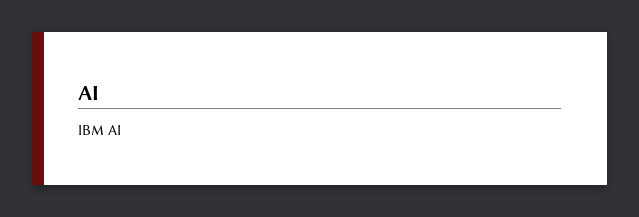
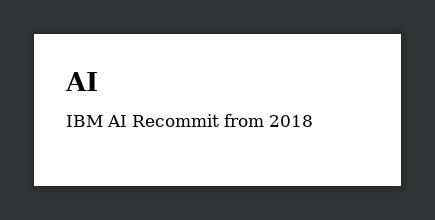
(121, 130) none -> [132,114,313,127] Recommit from 2018

